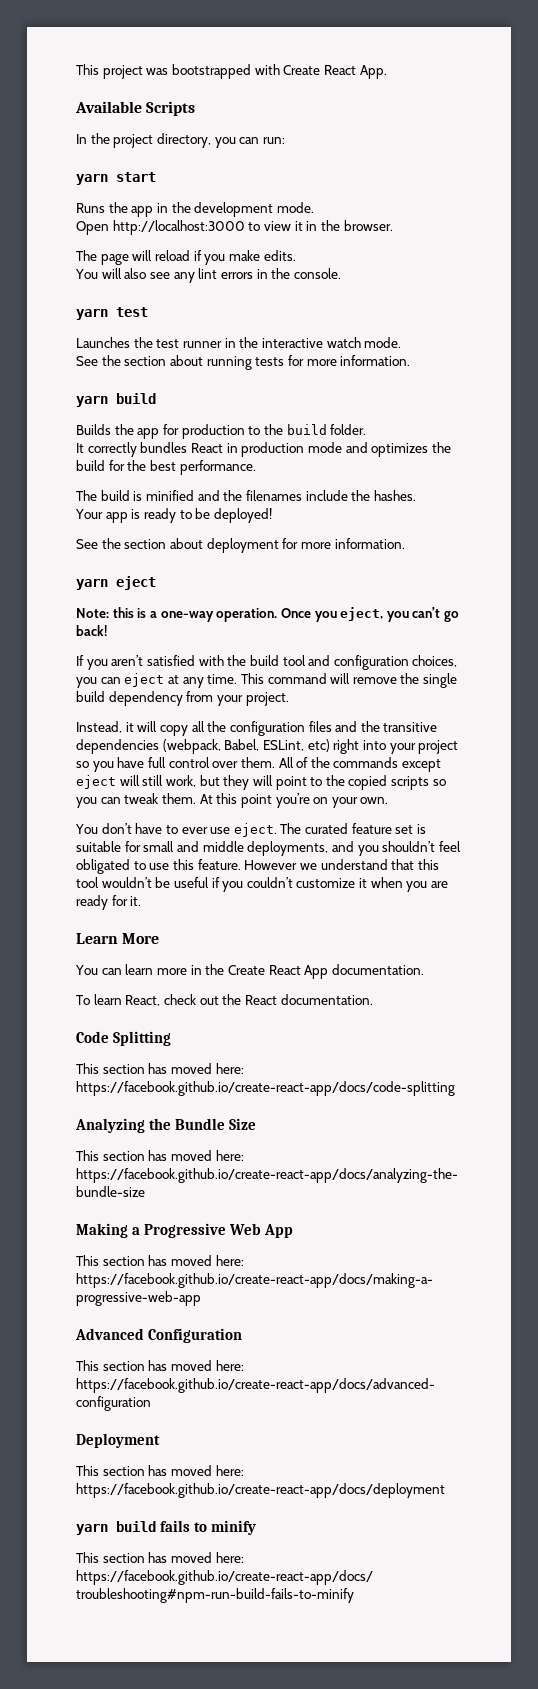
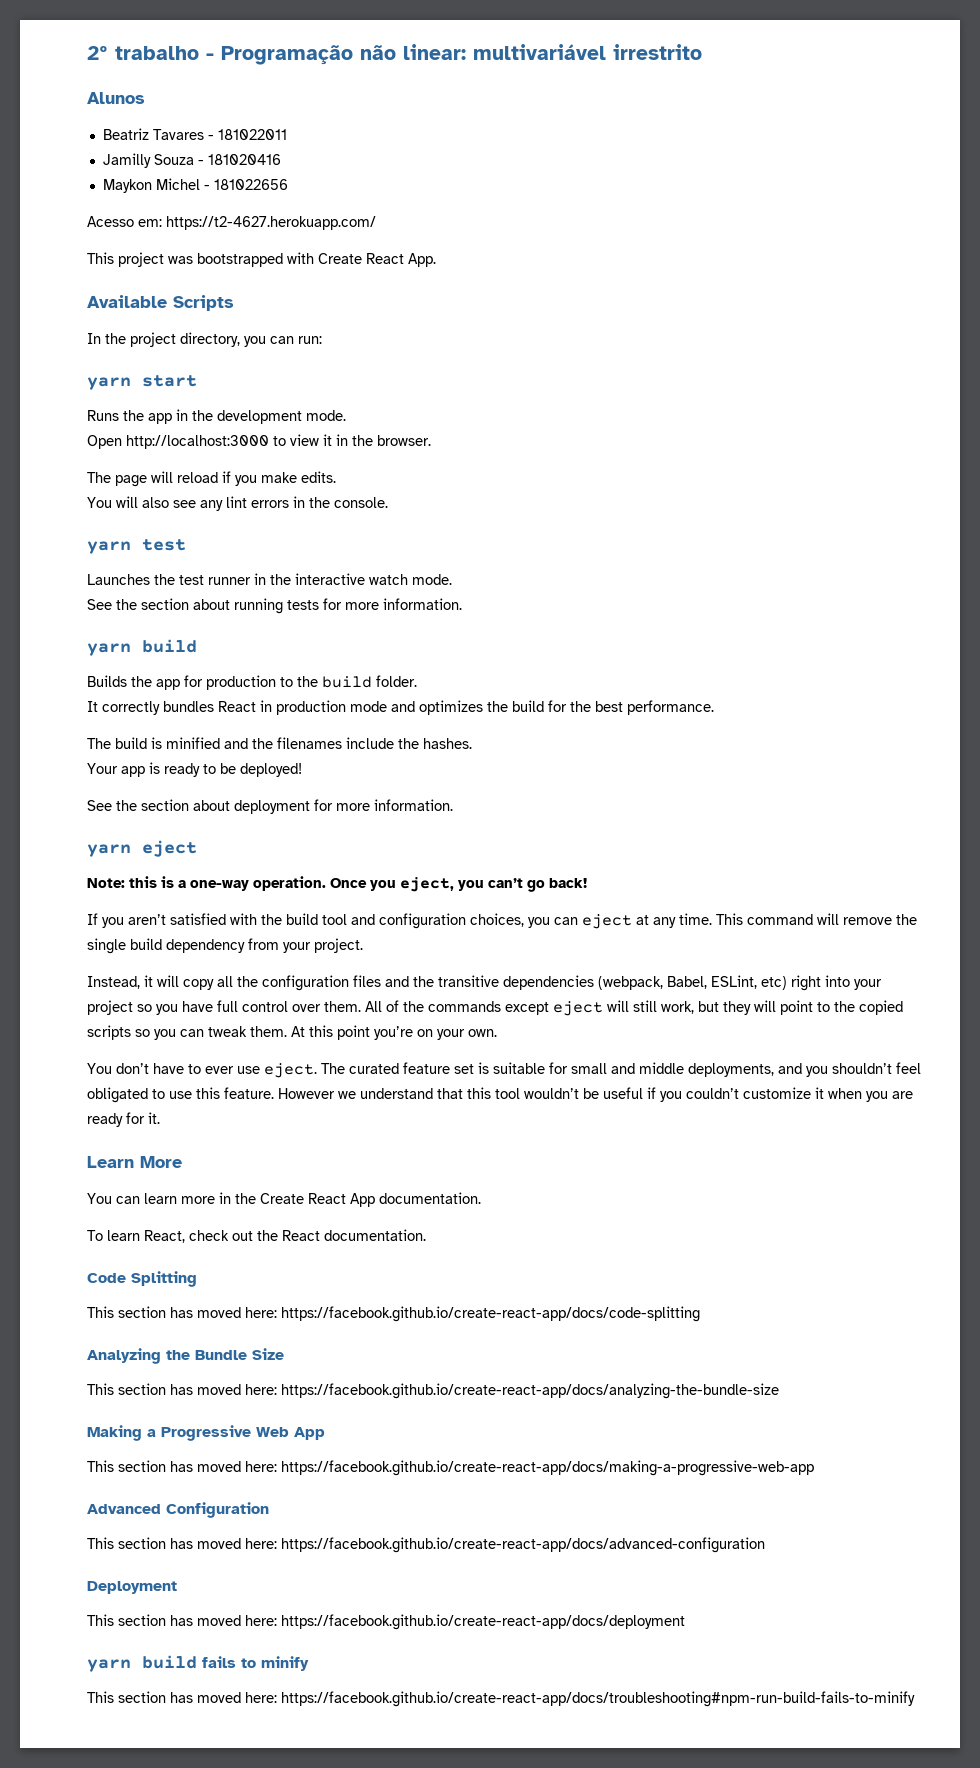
(76, 69) none -> [87,44,702,65] [87,92,145,104] [102,128,287,140] [102,153,281,168] [102,178,288,193] [87,216,376,230] 2º trabalho - Programação não linear: multivariável irrestrito // Alunos // Beatriz Tavares - 181022011 // Jamilly Souza - 181020416 // Maykon Michel - 181022656 // Acesso em: https://t2-4627.herokuapp.com/ //

